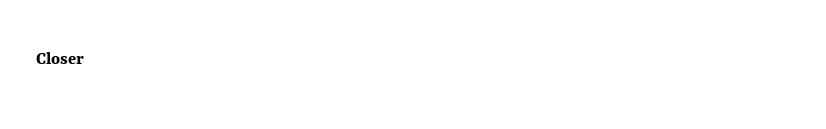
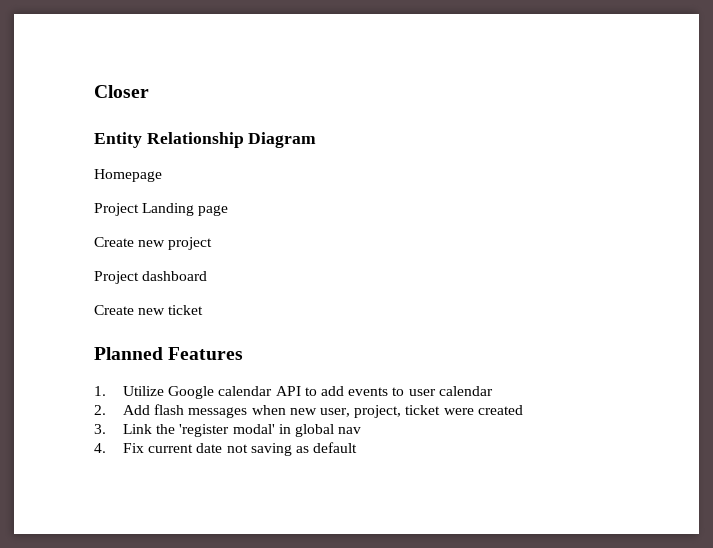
(84, 58) none -> [94,132,317,148] [94,169,162,182] [94,203,229,216] [94,237,213,250] [94,271,208,284] [94,305,204,315] [94,347,244,360] [94,386,493,399] [94,404,523,418] [94,424,362,437] [94,442,358,456] // Entity Relationship Diagram // Homepage // Project Landing page // Create new project // Project dashboard // Create new ticket // Planned Features // 1. Utilize Google calendar API to add events to user calendar // 2. Add flash messages when new user, project, ticket were created // 3. Link the 'register modal' in global nav // 4. Fix current date not saving as default

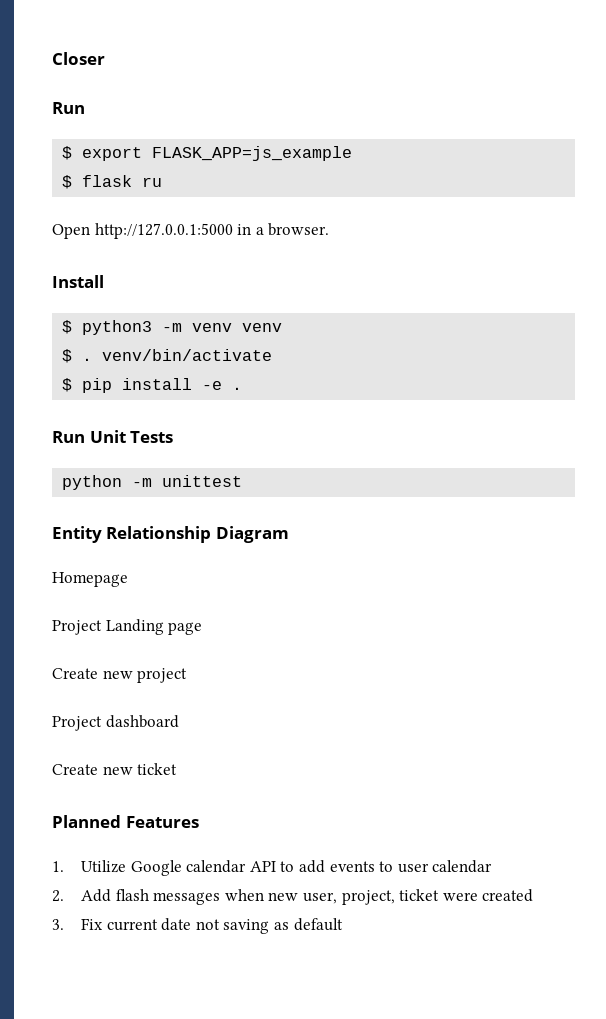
(149, 91) none -> [52,102,85,114] [62,146,353,161] [62,175,163,189] [52,223,330,239] [52,275,104,288] [62,320,283,335] [62,349,273,363] [62,378,243,393] [52,430,174,443] [62,475,243,490] // Run // $ export FLASK_APP=js_example // $ flask ru // Open http://127.0.0.1:5000 in a browser. // Install // $ python3 -m venv venv // $ . venv/bin/activate // $ pip install -e . // Run Unit Tests // python -m unittest
[123,424,362,437] [94,443,106,453] Link the 'register modal' in global nav // 4. -> (64, 924) none

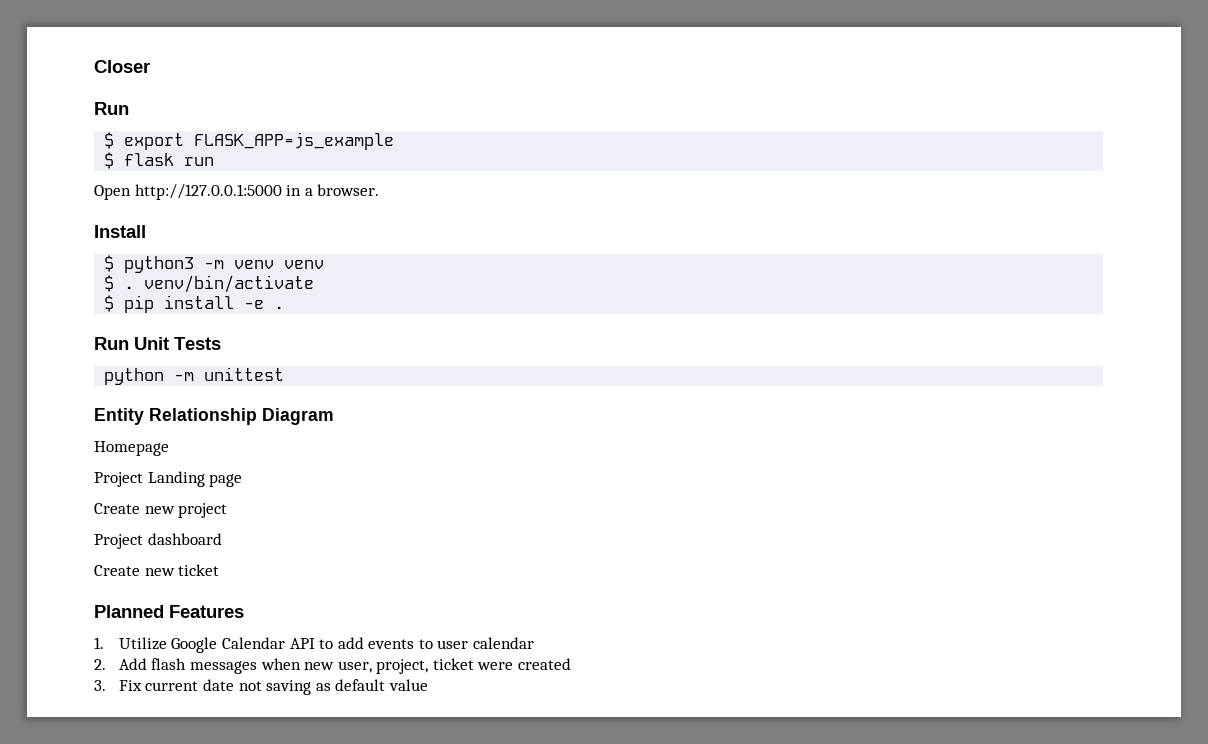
[142,177,163,187] ru -> [184,157,215,166] run
[186,860,247,873] calendar -> [221,637,285,649] Calendar
(343, 924) none -> [388,679,428,691] value

